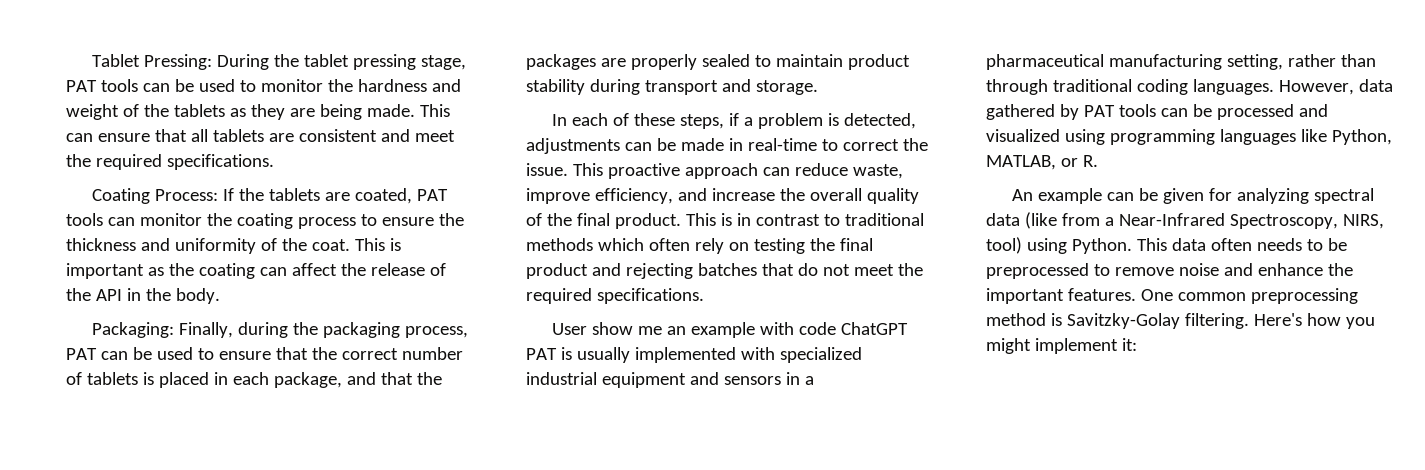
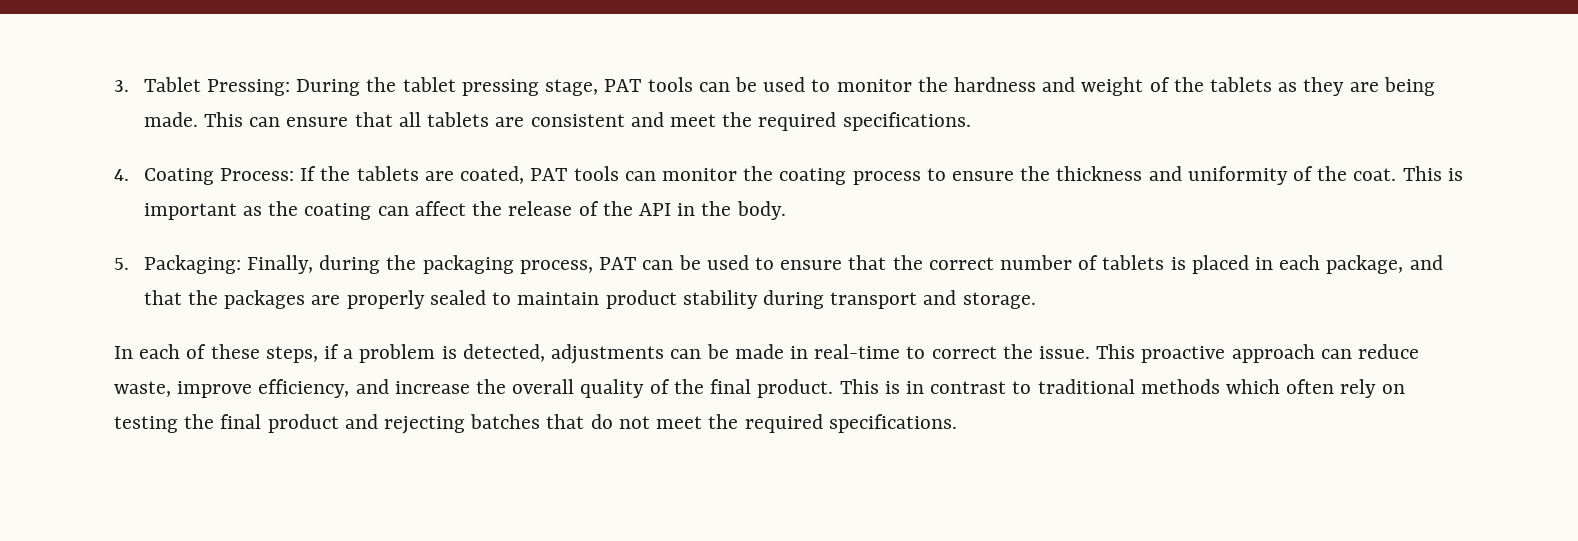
(92, 60) none -> [114,80,129,92] 3.
(274, 162) none -> [114,169,129,181] 4.
(220, 296) none -> [114,258,129,270] 5.
[552,322,909,338] [526,347,862,363] [526,372,814,388] [986,54,1376,70] [986,79,1393,95] [986,104,1328,120] [986,129,1392,145] [986,155,1098,170] [1012,188,1375,204] [986,212,1384,229] [986,237,1347,254] [986,263,1353,279] [986,288,1358,304] [986,313,1375,329] [986,338,1137,354] // User show me an example with code ChatGPT PAT is usually implemented with specialized industrial equipment and sensors in a pharmaceutical manufacturing setting, rather than through traditional coding languages. However, data gathered by PAT tools can be processed and visualized using programming languages like Python, MATLAB, or R. // An example can be given for analyzing spectral data (like from a Near-Infrared Spectroscopy, NIRS, tool) using Python. This data often needs to be preprocessed to remove noise and enhance the important features. One common preprocessing method is Savitzky-Golay filtering. Here's how you might implement it: -> (957, 423) none

